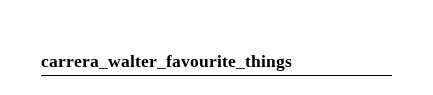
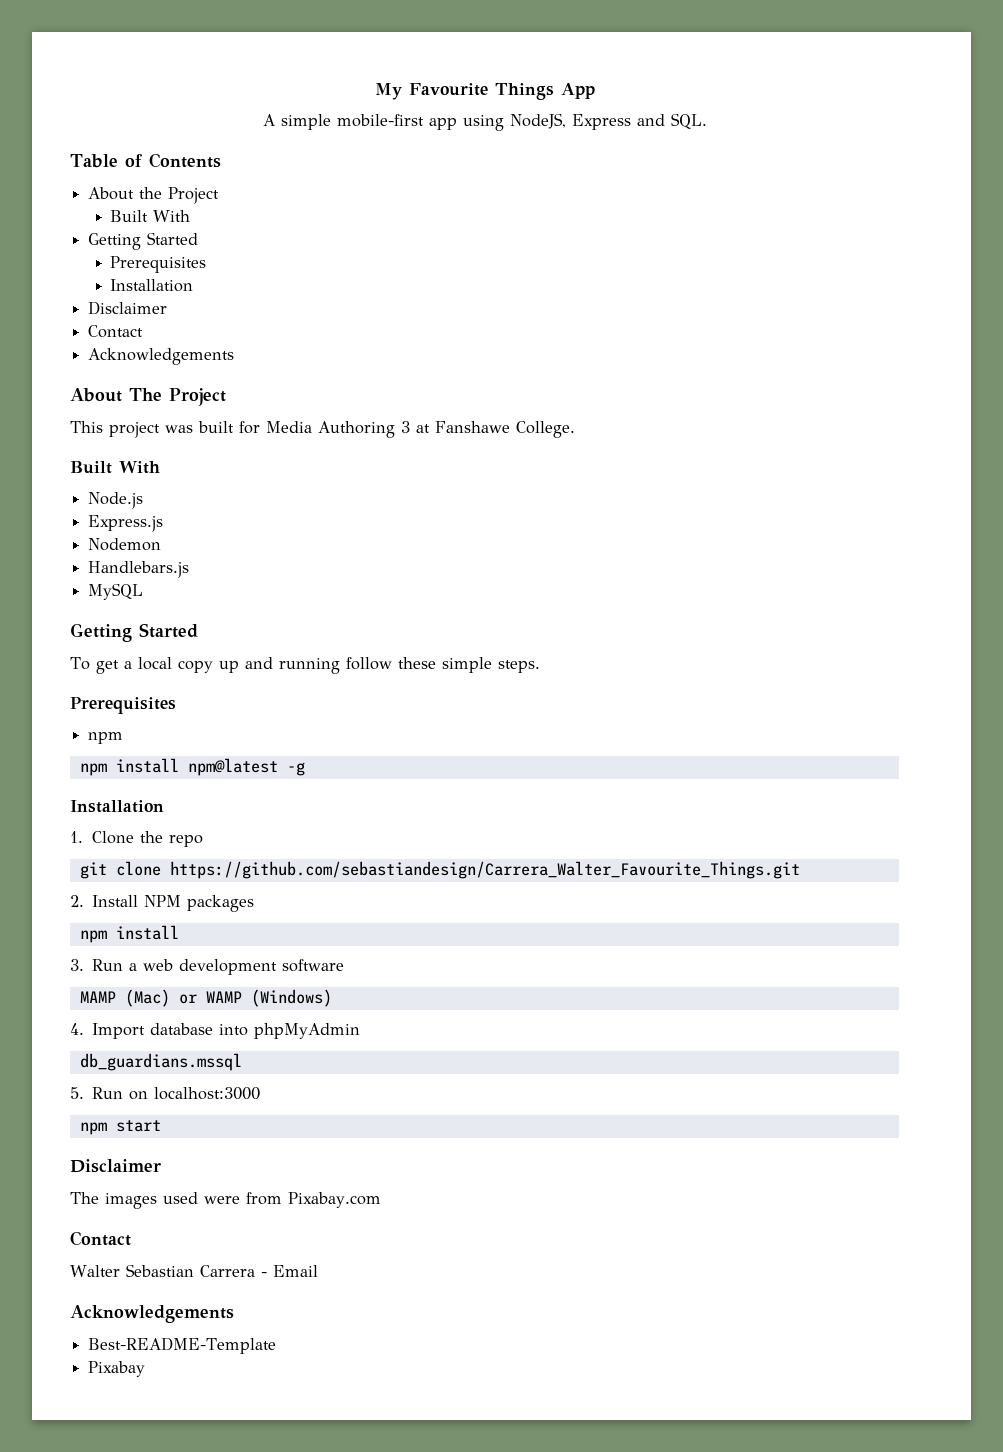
[41,55,292,71] carrera_walter_favourite_things -> [374,83,595,100] [262,113,707,131] [70,153,221,168] [88,187,220,204] [110,210,191,222] [88,232,199,250] [110,256,207,273] [110,279,194,292] [88,301,168,315] [88,325,144,338] [88,348,235,365] [70,388,226,406] [70,421,575,438] [70,461,160,474] [88,492,144,509] [88,515,164,532] [88,538,162,551] [88,561,190,578] [88,583,144,600] [70,623,198,642] [70,657,540,674] [70,697,176,714] [88,732,124,744] [79,758,305,776] [70,800,164,813] [70,831,204,847] [79,861,800,879] [70,895,255,912] [79,925,179,943] [70,959,345,975] [79,989,332,1007] [70,1023,361,1039] [79,1053,242,1071] [70,1087,261,1100] [79,1120,161,1135] [70,1159,161,1173] [70,1192,381,1209] [70,1231,131,1246] [70,1264,318,1277] [70,1305,234,1323] [88,1337,277,1354] [88,1361,146,1377] My Favourite Things App // A simple mobile-first app using NodeJS, Express and SQL. // Table of Contents // About the Project // Built With // Getting Started // Prerequisites // Installation // Disclaimer // Contact // Acknowledgements // About The Project // This project was built for Media Authoring 3 at Fanshawe College. // Built With // Node.js // Express.js // Nodemon // Handlebars.js // MySQL // Getting Started // To get a local copy up and running follow these simple steps. // Prerequisites // npm // npm install npm@latest -g // Installation // 1. Clone the repo // git clone https://github.com/sebastiandesign/Carrera_Walter_Favourite_Things.git // 2. Install NPM packages // npm install // 3. Run a web development software // MAMP (Mac) or WAMP (Windows) // 4. Import database into phpMyAdmin // db_guardians.mssql // 5. Run on localhost:3000 // npm start // Disclaimer // The images used were from Pixabay.com // Contact // Walter Sebastian Carrera - Email // Acknowledgements // Best-README-Template // Pixabay

